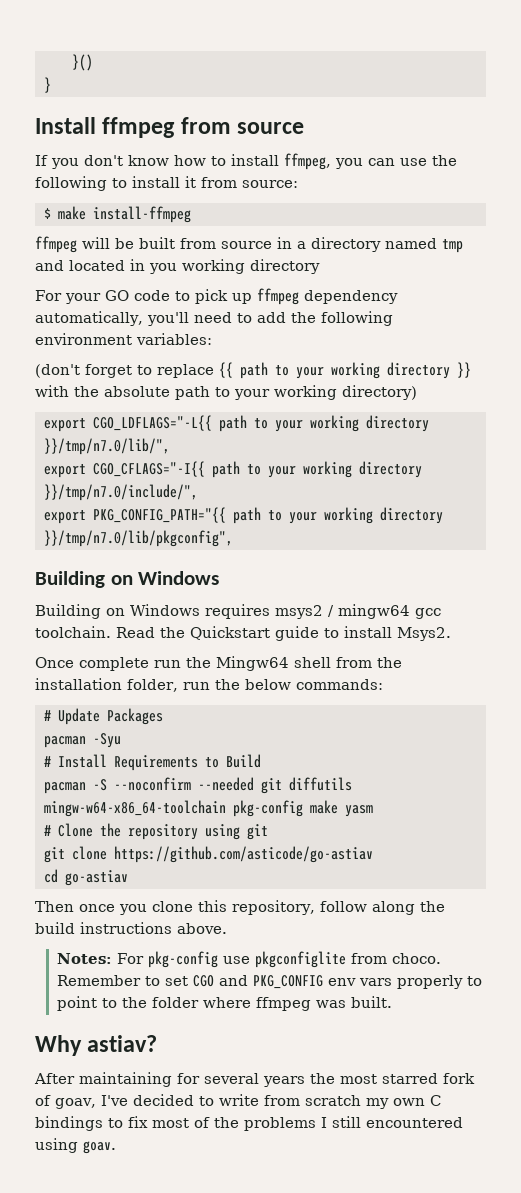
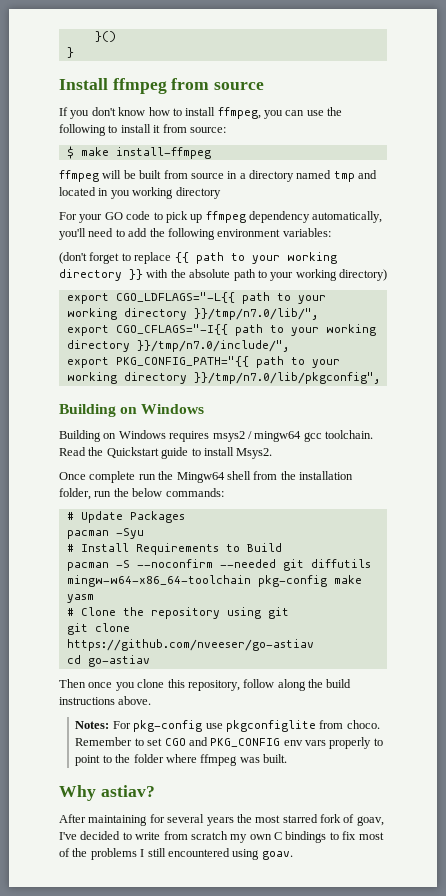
[114,846,373,863] https://github.com/asticode/go-astiav -> [66,639,314,651] https://github.com/nveeser/go-astiav

